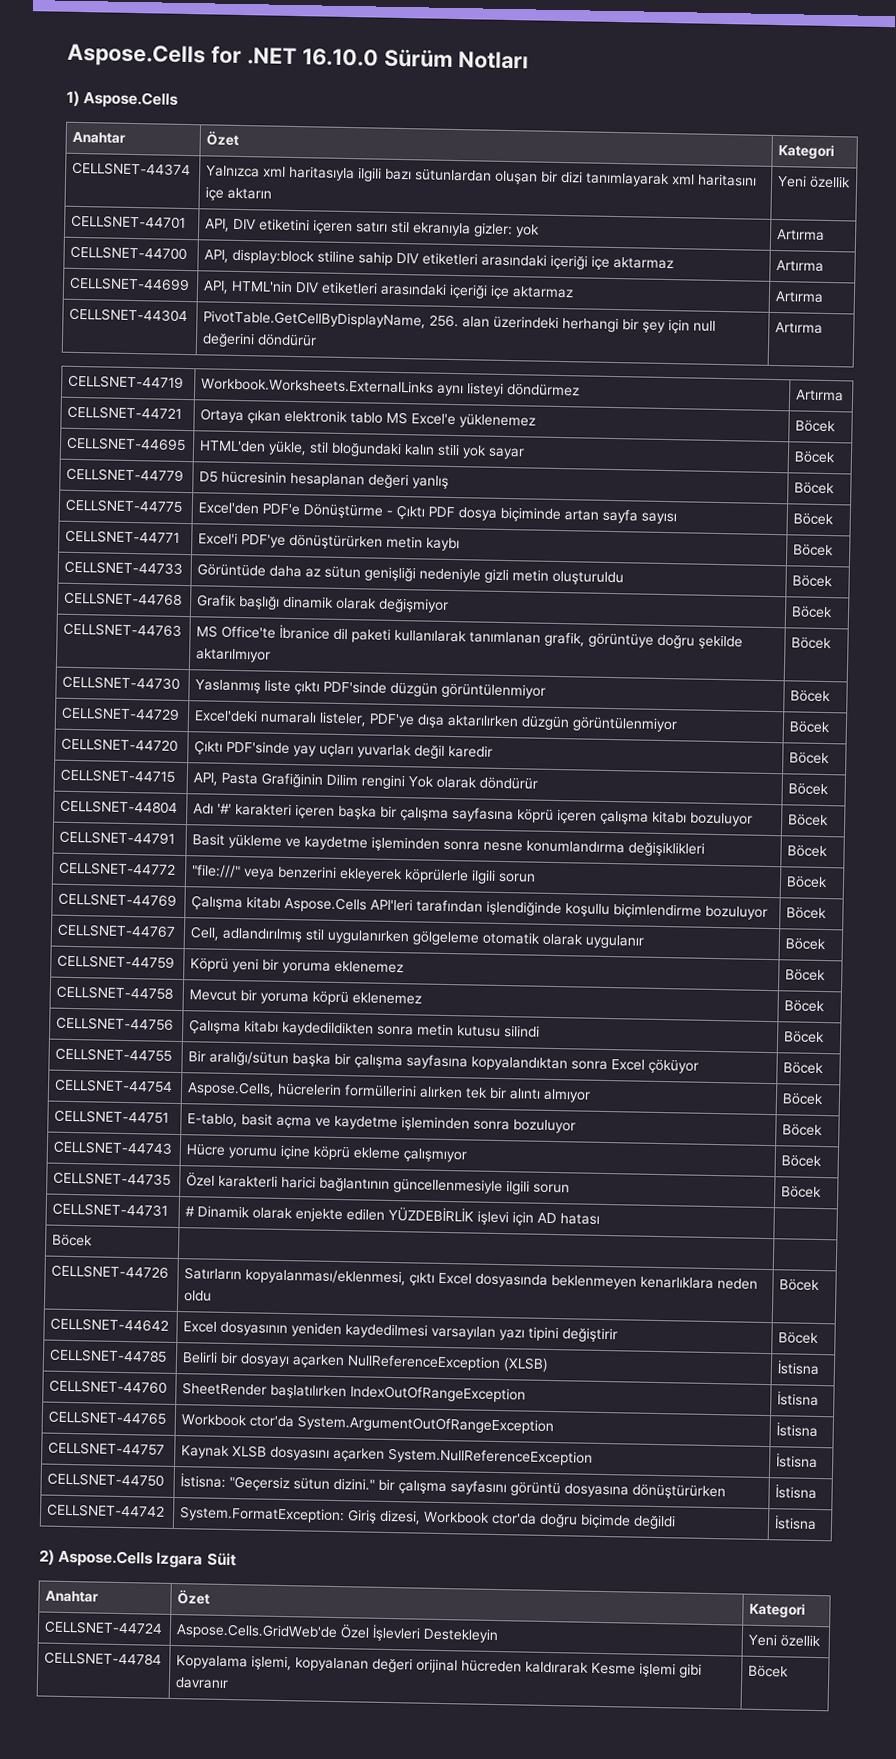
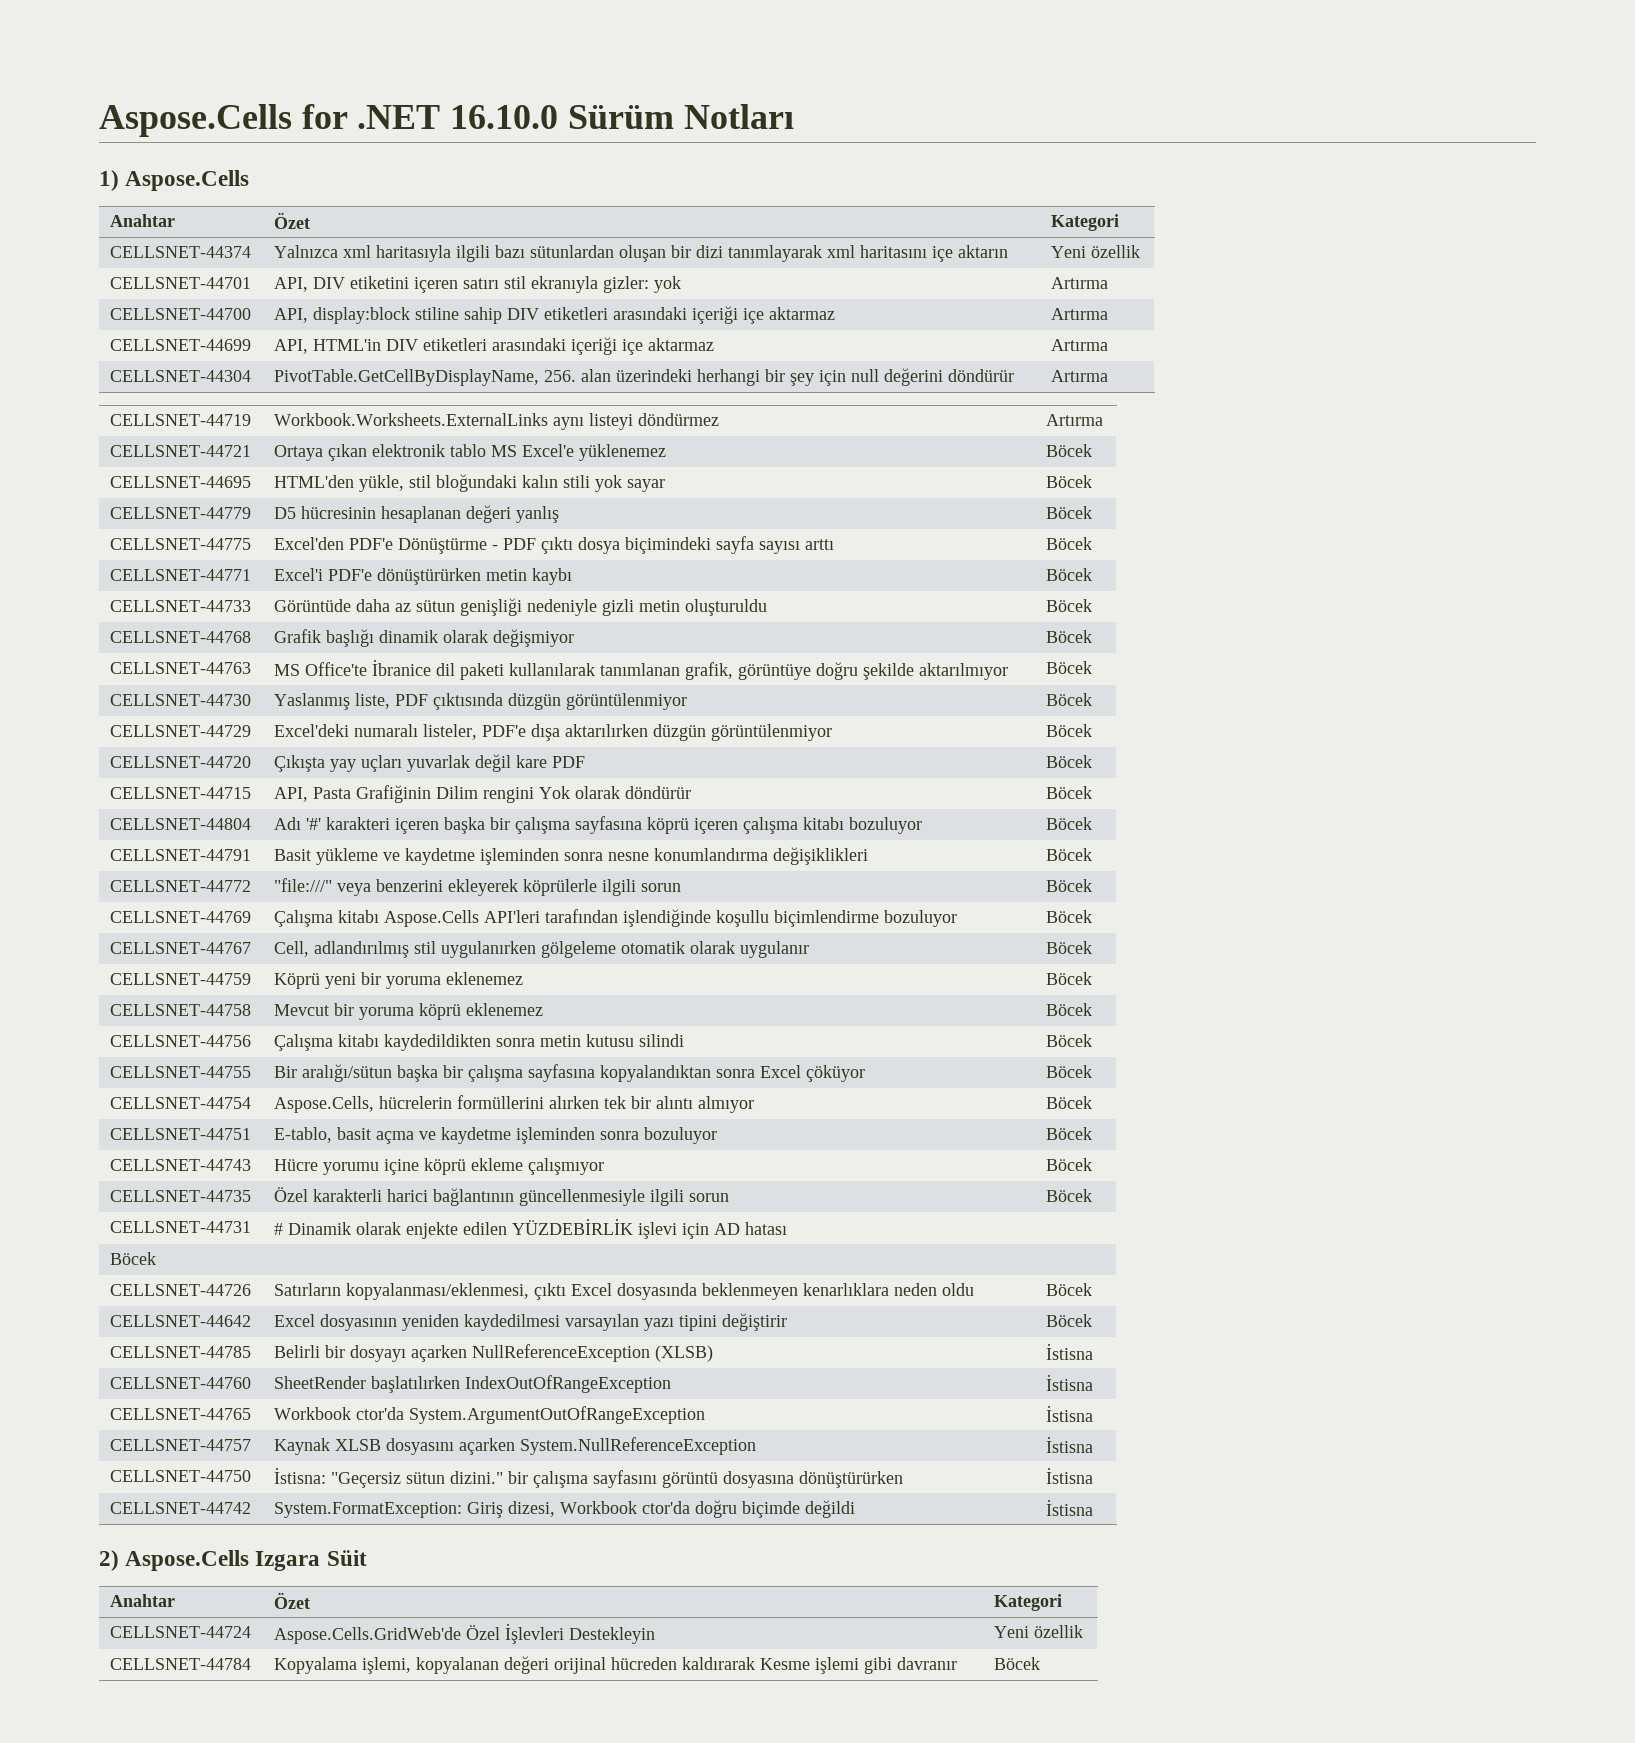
[231,279,294,293] HTML'nin -> [313,339,382,351] HTML'in
[396,504,600,523] Çıktı PDF dosya biçiminde artan -> [503,537,712,554] PDF çıktı dosya biçimindeki
(678, 518) none -> [805,539,835,550] arttı
[241,534,287,548] PDF'ye -> [328,569,373,581] PDF'e
[264,679,388,695] liste çıktı PDF'sinde -> [355,693,504,710] liste, PDF çıktısında
[369,713,416,728] PDF'ye -> [482,725,527,737] PDF'e
[194,740,291,755] Çıktı PDF'sinde -> [274,755,326,772] Çıkışta
[448,744,494,758] karedir -> [516,755,586,768] kare PDF

